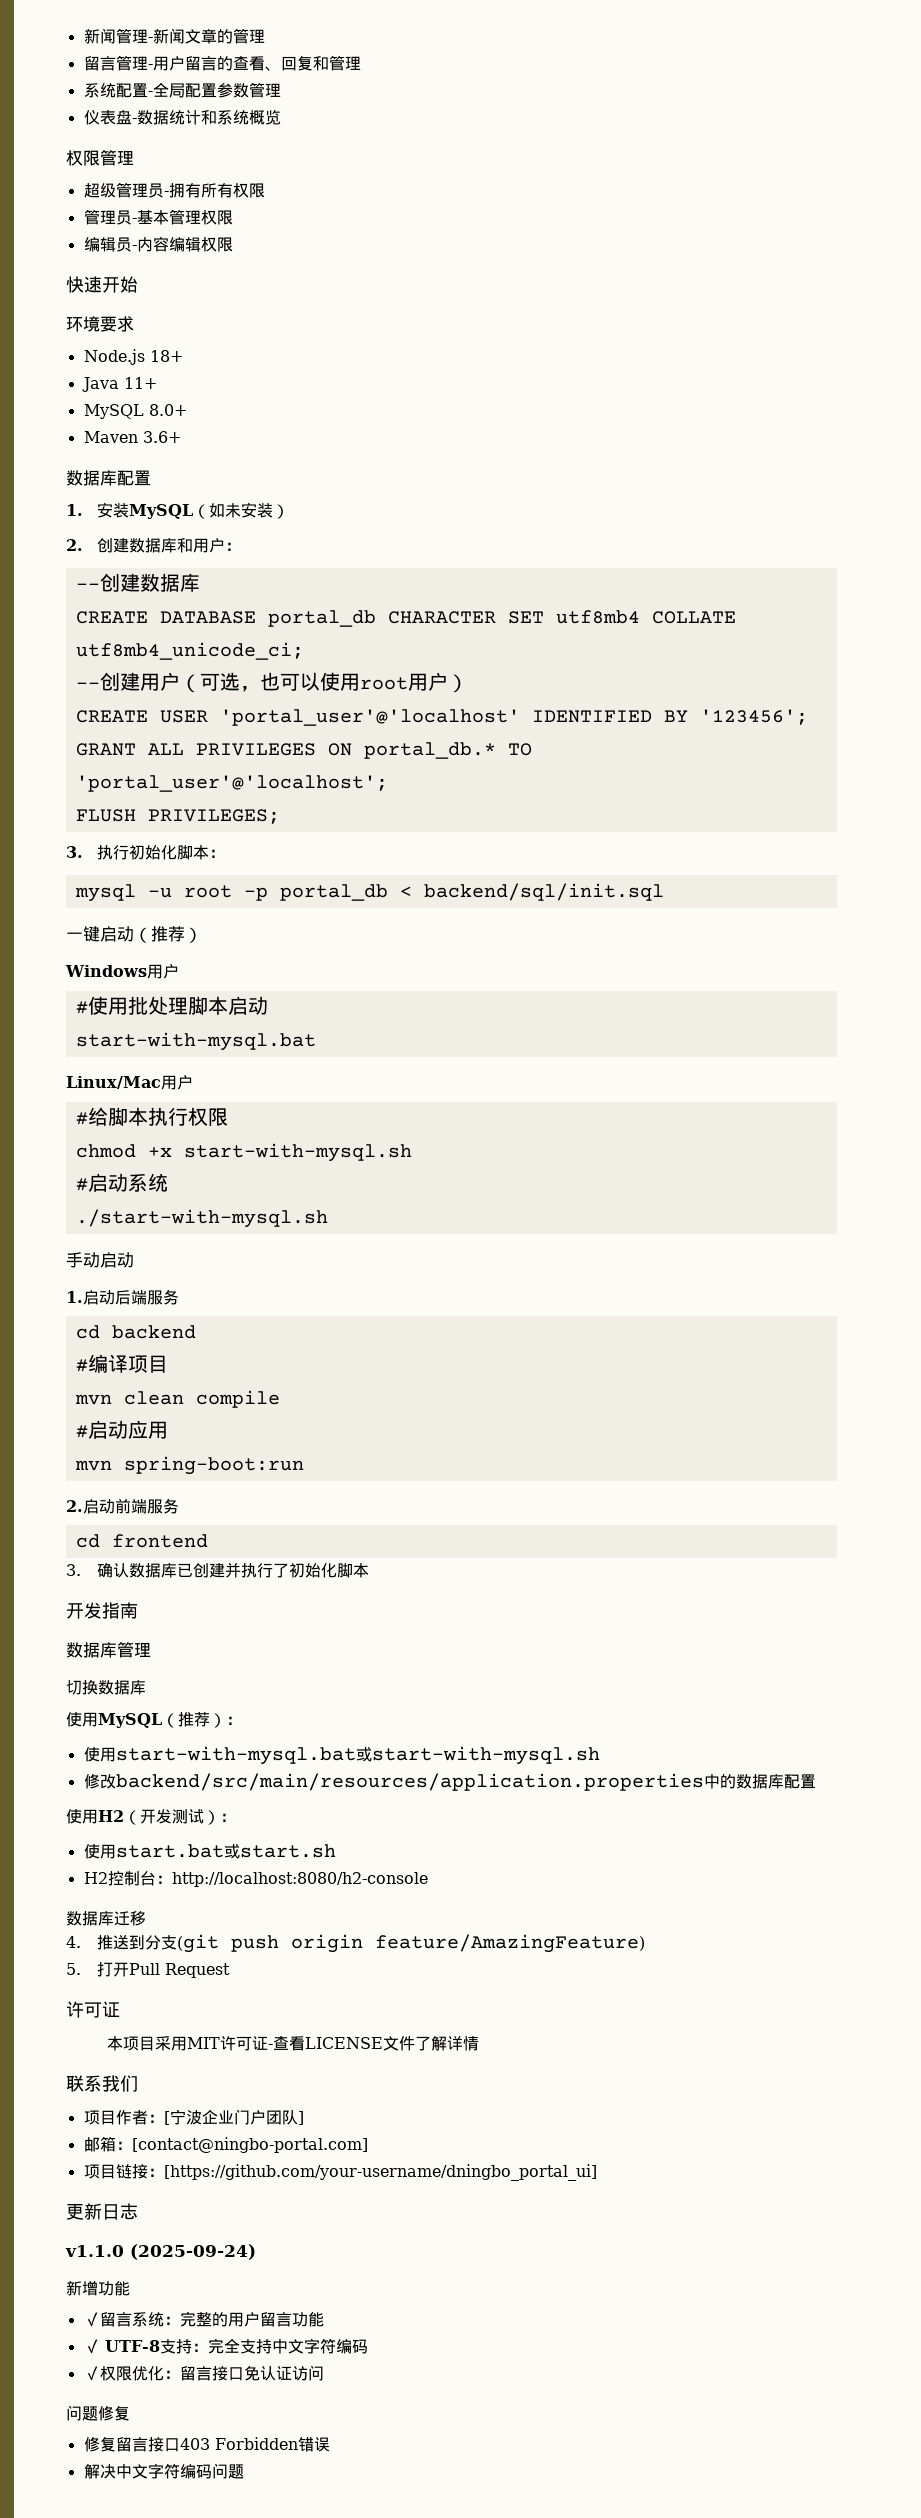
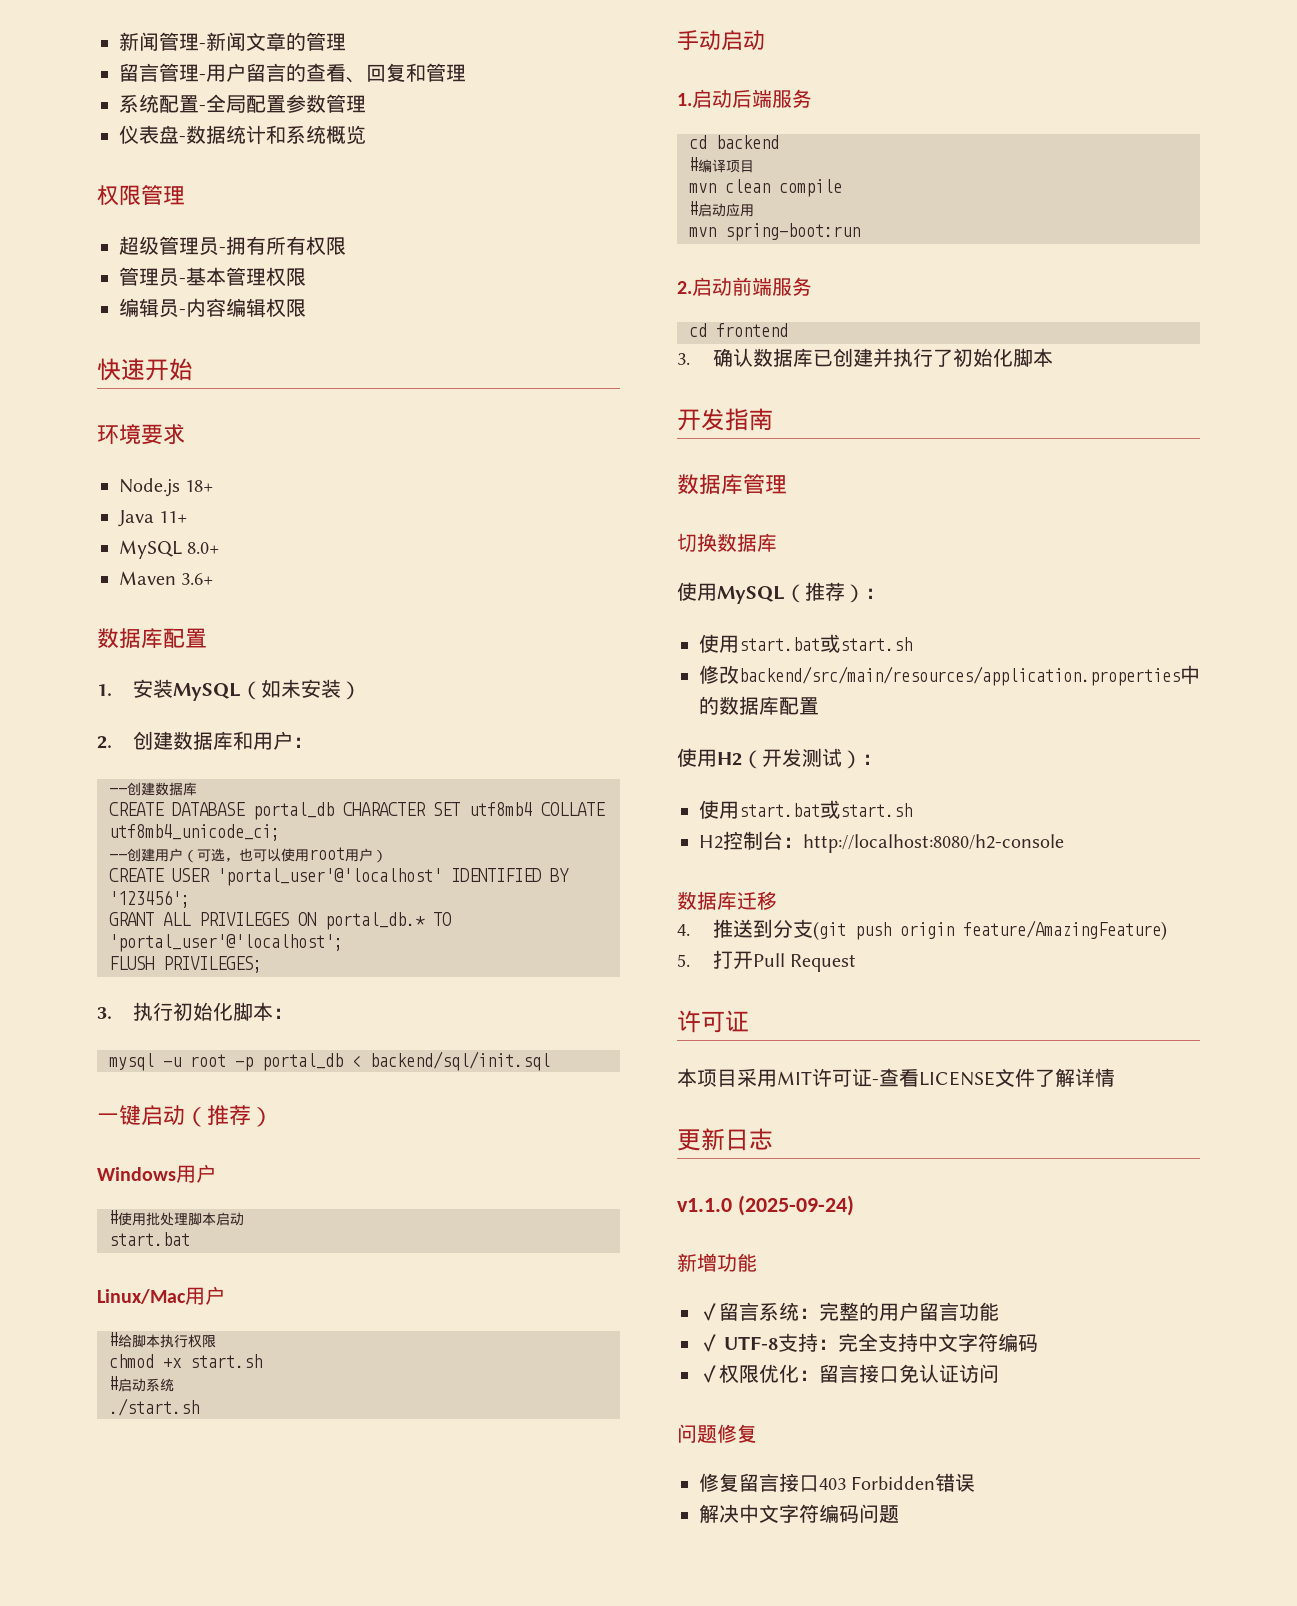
[75,1032,316,1051] start-with-mysql.bat -> [109,1232,190,1246] start.bat
[183,1143,412,1162] start-with-mysql.sh -> [190,1354,262,1368] start.sh
[75,1209,328,1228] ./start-with-mysql.sh -> [109,1398,199,1416] ./start.sh
[115,1746,600,1765] start-with-mysql.bat或start-with-mysql.sh -> [739,634,912,653] start.bat或start.sh
[66,2075,138,2092] [83,2109,304,2125] [83,2136,368,2153] [83,2164,597,2181] // 联系我们 // 项目作者：[宁波企业门户团队] // 邮箱：[contact@ningbo-portal.com] // 项目链接：[https://github.com/your-username/dningbo_portal_ui] -> (1115, 1077) none

